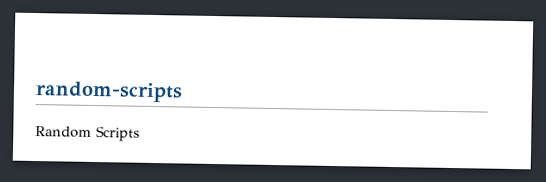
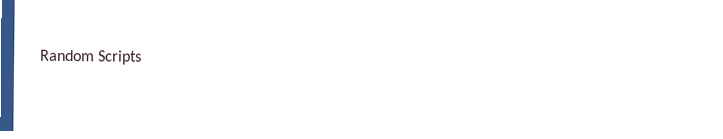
[35,81,183,103] random-scripts // -> (40, 55) none

